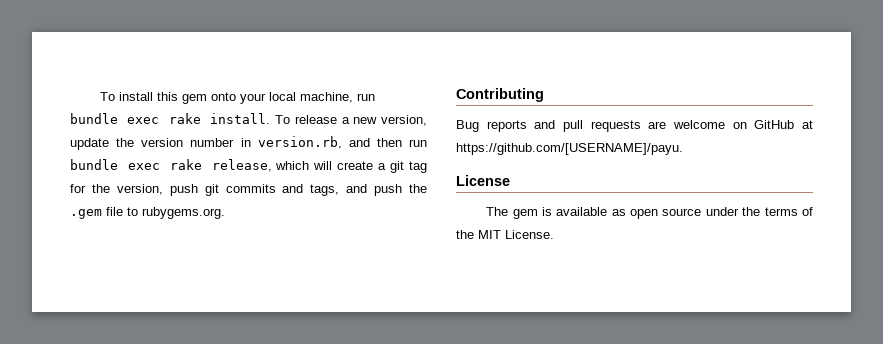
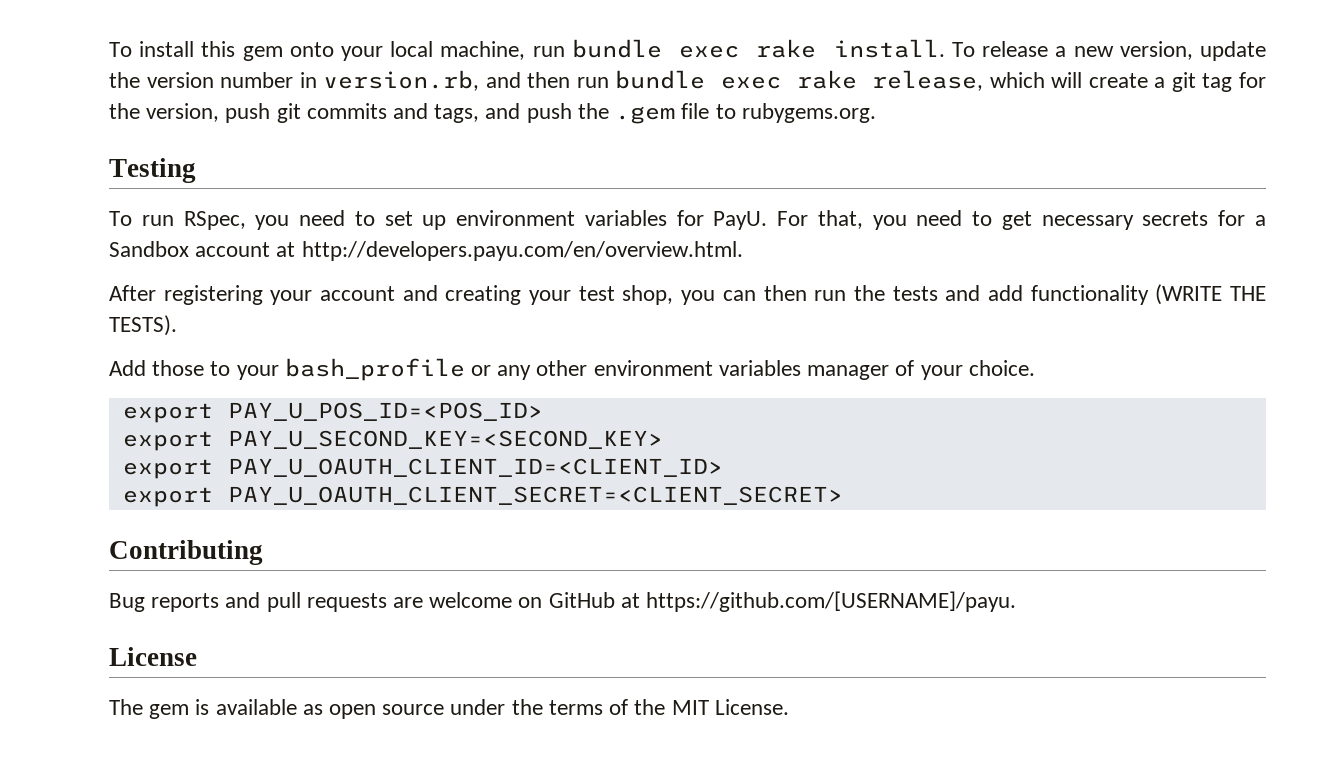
(225, 213) none -> [109,158,196,183] [109,210,1267,230] [109,241,743,261] [109,284,1267,305] [109,315,177,336] [109,358,1035,381] [122,402,543,423] [122,430,663,451] [122,458,723,479] [122,486,843,507] // Testing // To run RSpec, you need to set up environment variables for PayU. For that, you need to get necessary secrets for a Sandbox account at http://developers.payu.com/en/overview.html. // After registering your account and creating your test shop, you can then run the tests and add functionality (WRITE THE TESTS). // Add those to your bash_profile or any other environment variables manager of your choice. // export PAY_U_POS_ID=<POS_ID> // export PAY_U_SECOND_KEY=<SECOND_KEY> // export PAY_U_OAUTH_CLIENT_ID=<CLIENT_ID> // export PAY_U_OAUTH_CLIENT_SECRET=<CLIENT_SECRET>

